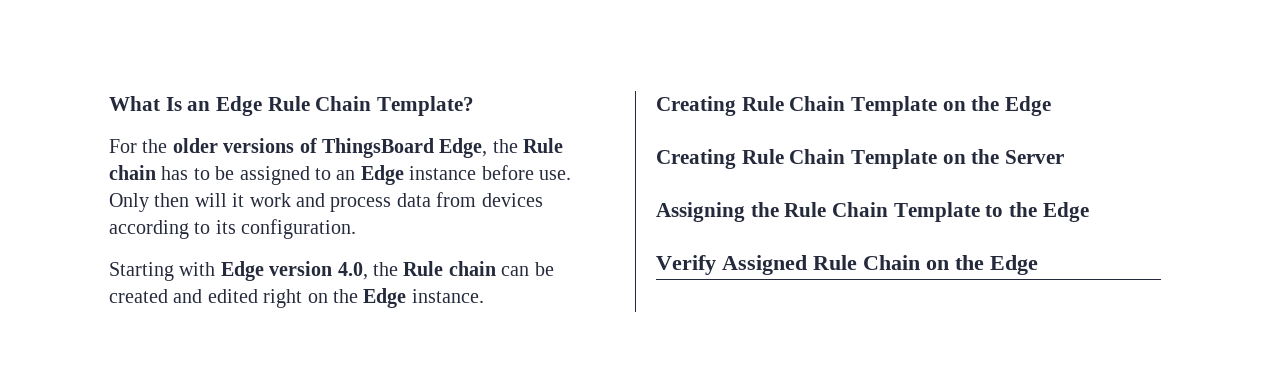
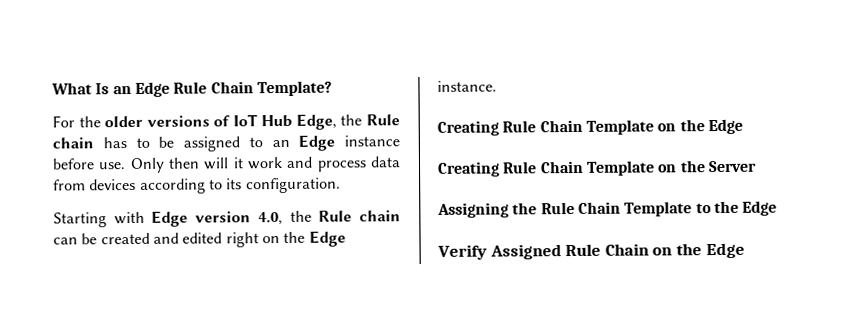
[322,138,434,158] ThingsBoard -> [232,114,293,128] IoT Hub

